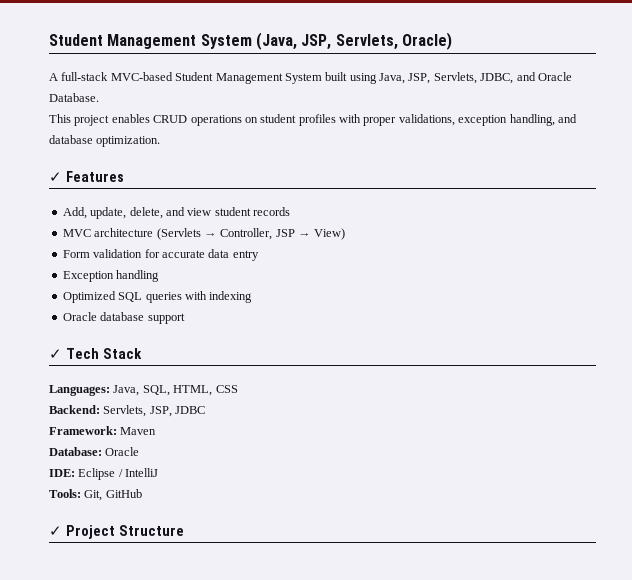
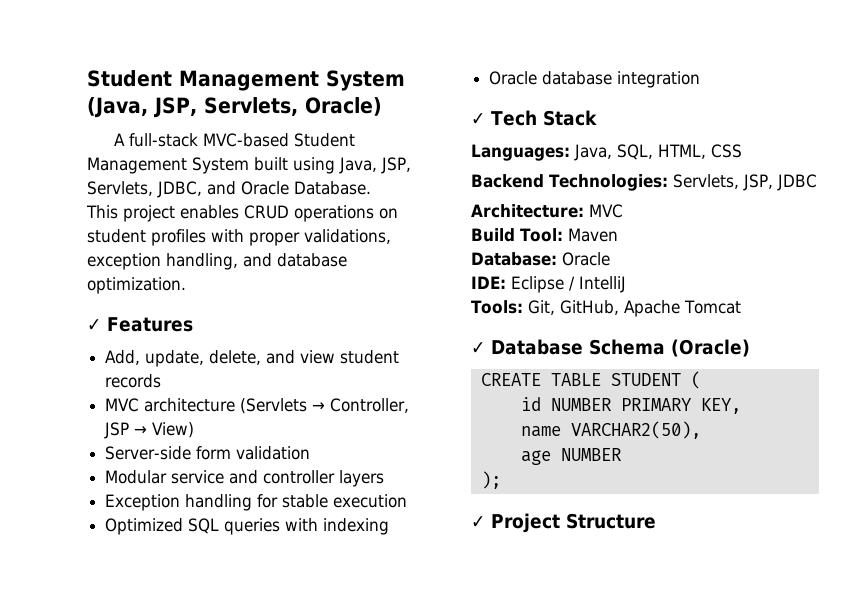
[62,250,90,258] Form -> [105,446,232,460] Server-side form
[144,249,259,261] for accurate data entry -> [105,470,385,487] // Modular service and controller layers
(160, 276) none -> [257,494,408,508] for stable execution
[147,313,185,324] support -> [617,71,701,88] integration
[49,405,100,414] Backend: -> [471,174,668,191] Backend Technologies:
[49,426,117,435] Framework: -> [471,204,623,218] [471,228,563,242] Architecture: MVC // Build Tool:
[105,489,142,498] GitHub -> [559,300,741,317] [471,339,750,357] [480,371,701,389] [520,397,741,414] [520,421,701,439] [520,448,621,465] [480,471,501,489] GitHub, Apache Tomcat // ✓ Database Schema (Oracle) // CREATE TABLE STUDENT ( // id NUMBER PRIMARY KEY, // name VARCHAR2(50), // age NUMBER // );

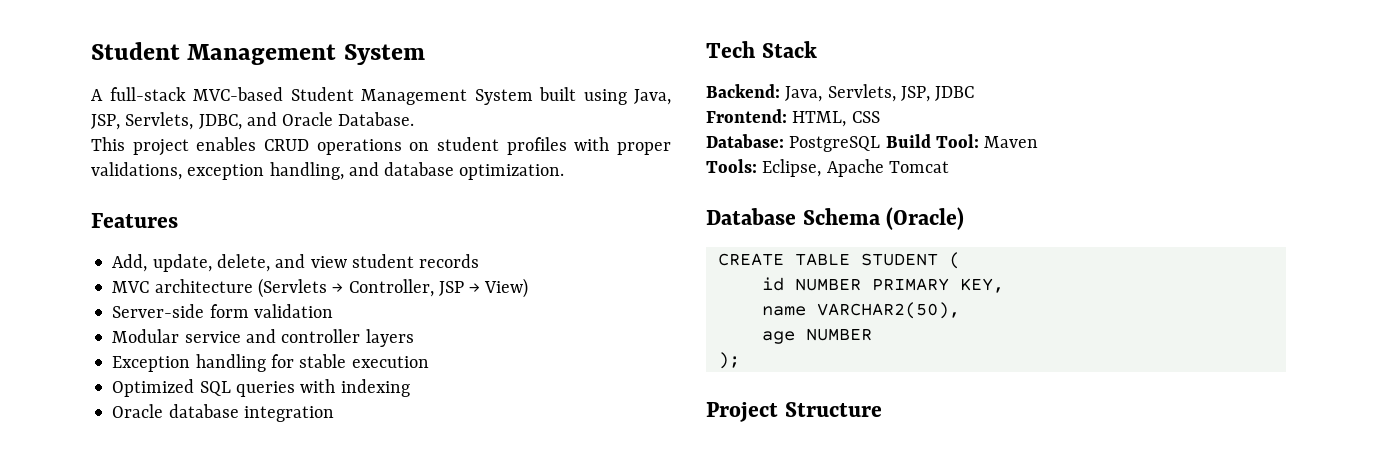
[87,70,405,91] [87,97,382,118] Student Management System (Java, JSP, Servlets, Oracle) -> [91,42,425,65] Student Management System
[87,319,101,331] ✓ -> (565, 172) none
[471,113,485,125] ✓ -> (334, 414) none
[471,144,742,161] [471,174,817,191] [471,204,623,218] [471,228,618,242] [471,252,610,266] [471,276,626,293] Languages: Java, SQL, HTML, CSS // Backend Technologies: Servlets, JSP, JDBC // Architecture: MVC // Build Tool: Maven // Database: Oracle // IDE: Eclipse / IntelliJ -> [706,84,975,102] [706,109,880,127] [706,134,1039,152] Backend: Java, Servlets, JSP, JDBC // Frontend: HTML, CSS // Database: PostgreSQL Build Tool: Maven
[527,300,619,315] Git, GitHub, -> [762,159,822,177] Eclipse,
[471,342,485,354] ✓ -> (949, 167) none
[471,516,485,528] ✓ -> (740, 360) none

